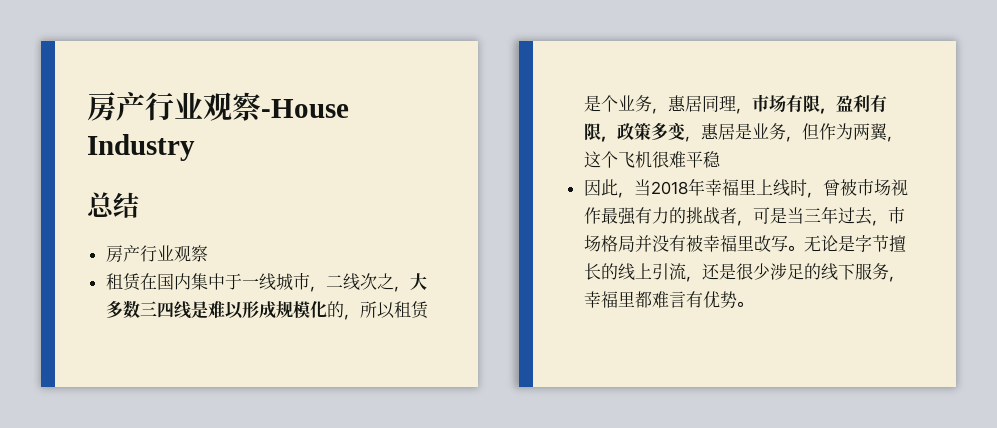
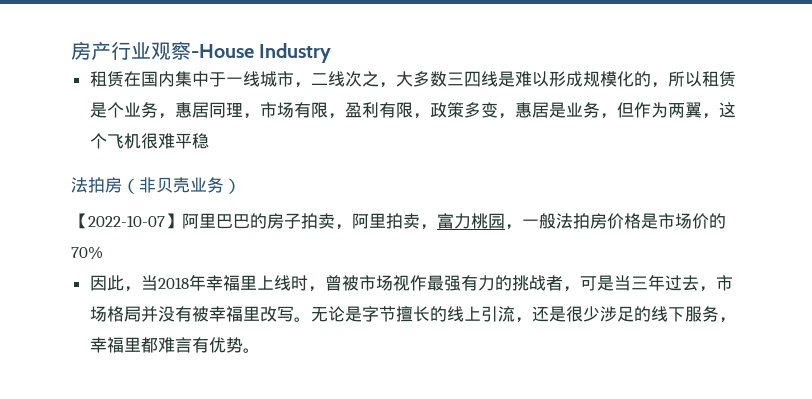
[87,192,139,218] [105,245,208,263] // 总结 // 房产行业观察 -> (332, 53) none
(721, 159) none -> [71,177,241,194] [71,213,726,230] [71,246,103,260] // 法拍房（非贝壳业务） // 【2022-10-07】阿里巴巴的房子拍卖，阿里拍卖，富力桃园，一般法拍房价格是市场价的70%

